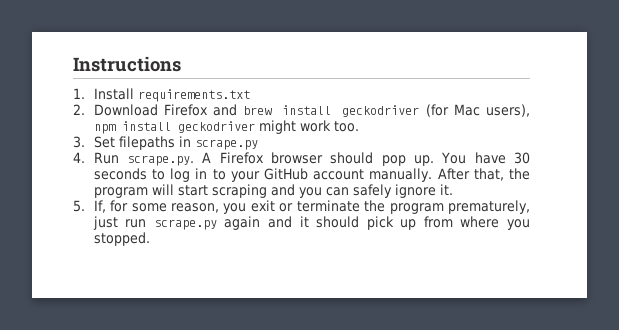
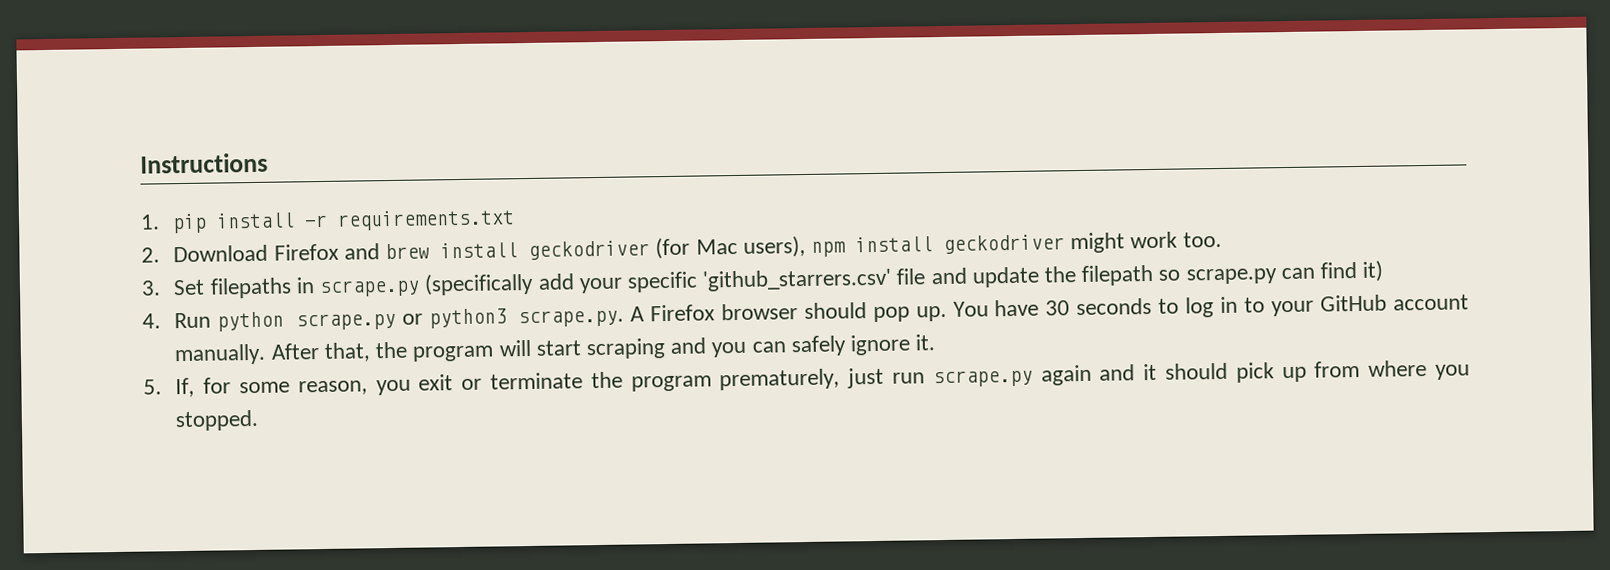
[93,88,134,100] Install -> [172,212,329,234] pip install -r
[73,152,119,164] // 4. Run -> [424,260,1385,296] [142,308,507,332] (specifically add your specific 'github_starrers.csv' file and update the filepath so scrape.py can find it) // 4. Run python scrape.py or python3

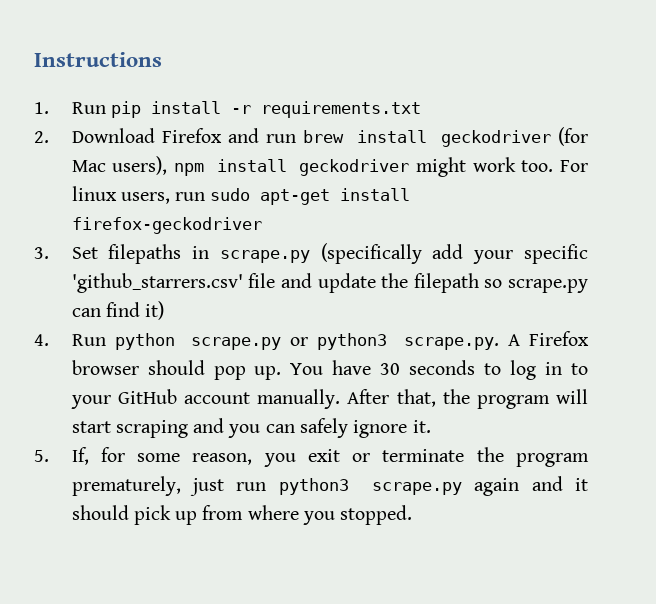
(160, 222) none -> [71,102,106,114] Run
(380, 251) none -> [266,134,297,143] run
(1222, 239) none -> [559,160,588,172] [71,186,411,205] [71,217,262,234] For linux users, run sudo apt-get install firefox-geckodriver
(926, 378) none -> [278,478,349,495] python3

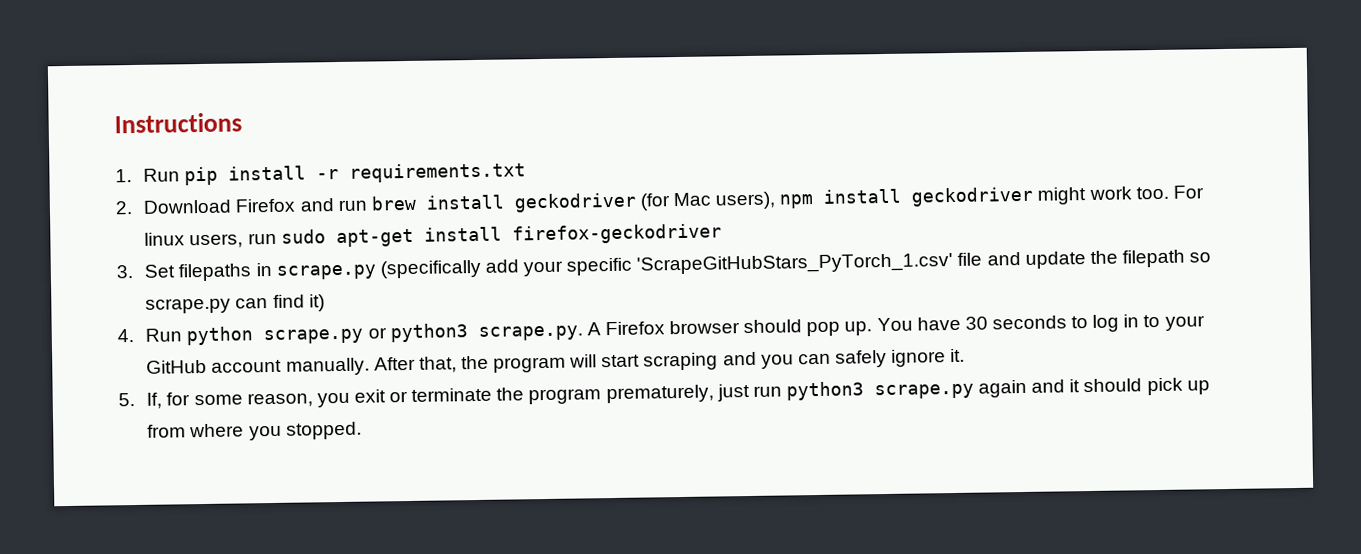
[71,273,243,293] 'github_starrers.csv' -> [636,252,954,275] 'ScrapeGitHubStars_PyTorch_1.csv'

